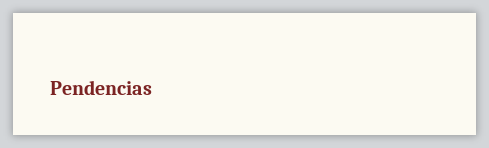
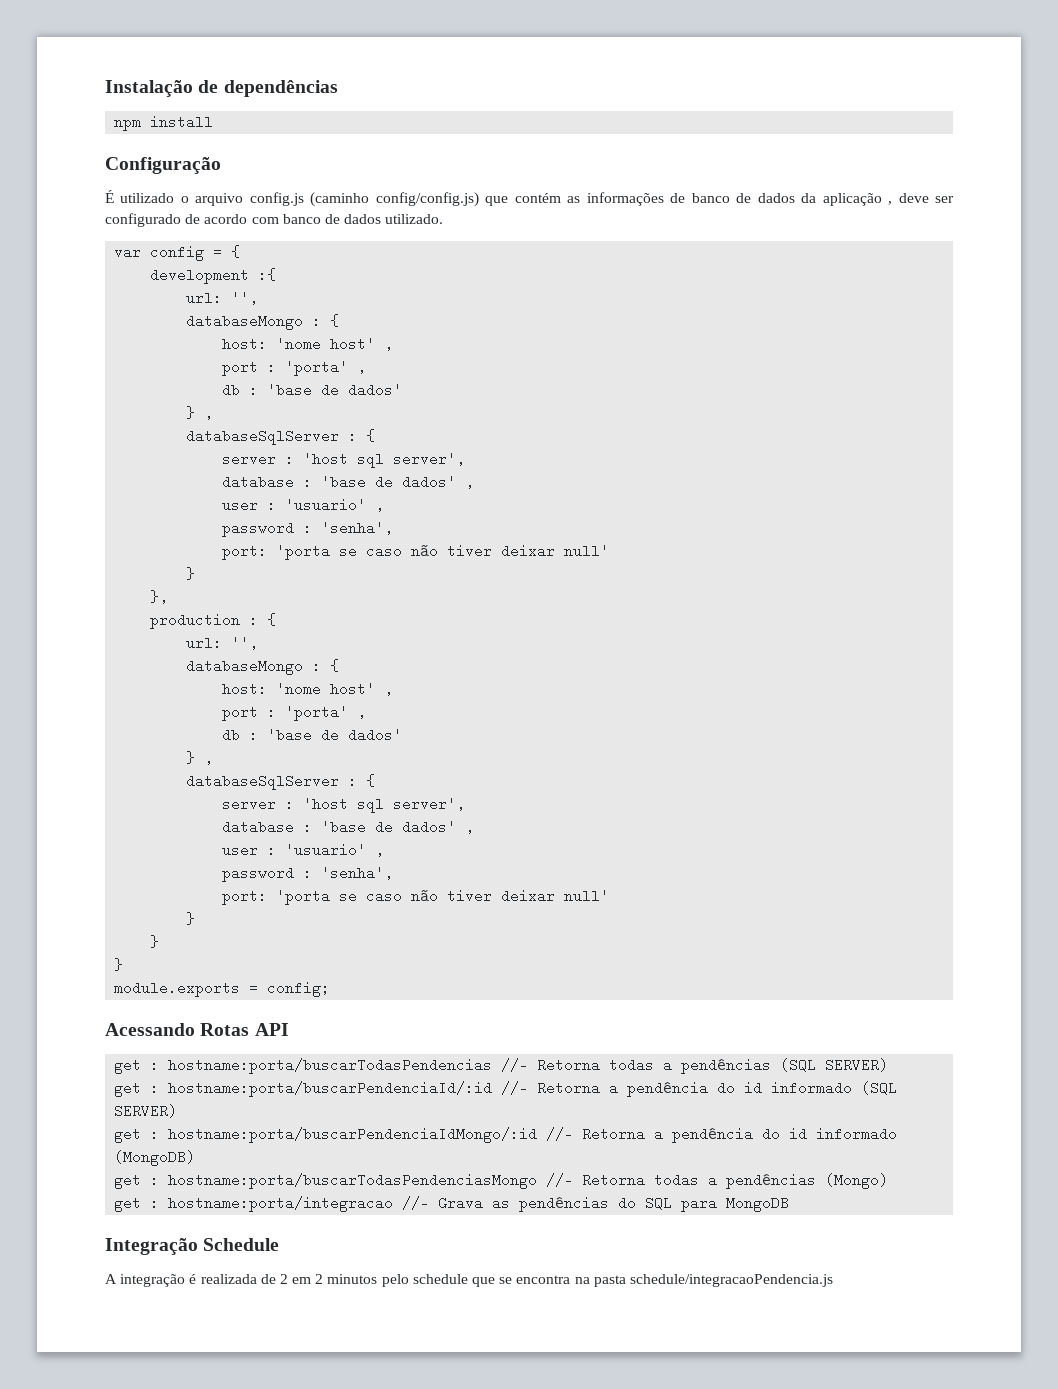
[50,80,152,95] Pendencias -> [105,80,338,97] [114,115,214,131] [105,157,221,174] [105,190,955,207] [105,213,444,227] [114,245,241,261] [150,268,277,284] [186,291,259,305] [186,314,340,330] [222,337,394,351] [222,360,367,376] [222,383,403,397] [186,406,214,420] [186,429,376,445] [222,452,466,468] [222,475,475,489] [222,498,385,512] [222,521,394,537] [222,544,610,560] [186,567,196,580] [150,590,169,604] [150,613,277,629] [186,636,259,650] [186,659,340,675] [222,682,394,696] [222,705,367,721] [222,728,403,742] [186,751,214,765] [186,774,376,790] [222,797,466,813] [222,820,475,834] [222,843,385,857] [222,866,394,882] [222,889,610,905] [186,912,196,925] [150,935,160,948] [114,958,124,971] [114,981,331,997] [105,1023,289,1036] [114,1058,889,1074] [114,1081,898,1097] [114,1104,178,1118] [114,1127,898,1143] [114,1150,196,1166] [114,1173,889,1189] [114,1196,790,1212] [105,1238,280,1255] [105,1274,833,1287] Instalação de dependências // npm install // Configuração // É utilizado o arquivo config.js (caminho config/config.js) que contém as informações de banco de dados da aplicação , deve ser configurado de acordo com banco de dados utilizado. // var config = { // development :{ // url: '', // databaseMongo : { // host: 'nome host' , // port : 'porta' , // db : 'base de dados' // } , // databaseSqlServer : { // server : 'host sql server', // database : 'base de dados' , // user : 'usuario' , // password : 'senha', // port: 'porta se caso não tiver deixar null' // } // }, // production : { // url: '', // databaseMongo : { // host: 'nome host' , // port : 'porta' , // db : 'base de dados' // } , // databaseSqlServer : { // server : 'host sql server', // database : 'base de dados' , // user : 'usuario' , // password : 'senha', // port: 'porta se caso não tiver deixar null' // } // } // } // module.exports = config; // Acessando Rotas API // get : hostname:porta/buscarTodasPendencias //- Retorna todas a pendências (SQL SERVER) // get : hostname:porta/buscarPendenciaId/:id //- Retorna a pendência do id informado (SQL SERVER) // get : hostname:porta/buscarPendenciaIdMongo/:id //- Retorna a pendência do id informado (MongoDB) // get : hostname:porta/buscarTodasPendenciasMongo //- Retorna todas a pendências (Mongo) // get : hostname:porta/integracao //- Grava as pendências do SQL para MongoDB // Integração Schedule // A integração é realizada de 2 em 2 minutos pelo schedule que se encontra na pasta schedule/integracaoPendencia.js

